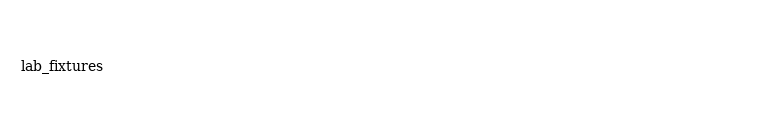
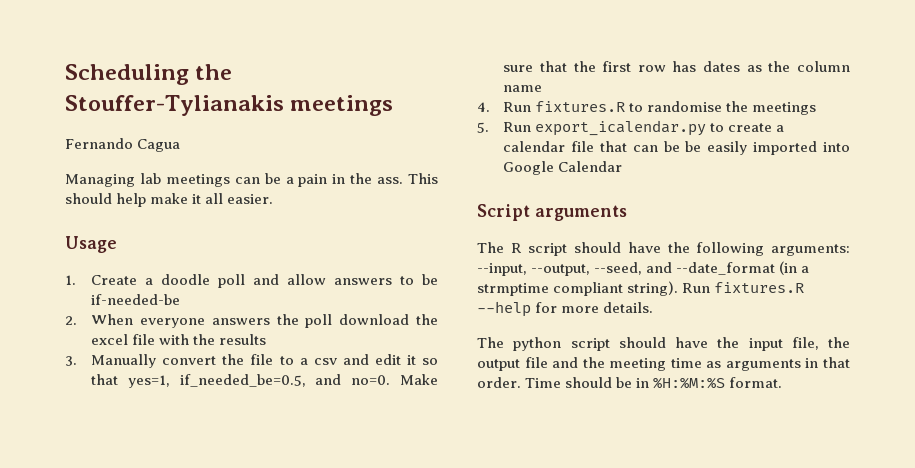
[21,60,103,74] lab_fixtures -> [65,64,233,85] [65,95,394,116] [65,138,181,152] [65,173,438,187] [65,193,274,207] [65,236,117,253] [65,274,438,288] [91,294,181,305] [65,314,438,328] [91,334,267,345] [65,354,439,368] [91,374,438,388] [503,61,850,72] [503,85,543,92] [477,101,817,115] [477,120,785,136] [503,141,850,155] [503,161,623,175] [477,204,627,221] [477,242,850,256] [477,261,810,276] [477,281,805,296] [477,301,654,317] [477,337,850,351] [477,357,850,371] [477,377,783,389] Scheduling the Stouffer-Tylianakis meetings // Fernando Cagua // Managing lab meetings can be a pain in the ass. This should help make it all easier. // Usage // 1. Create a doodle poll and allow answers to be if-needed-be // 2. When everyone answers the poll download the excel file with the results // 3. Manually convert the file to a csv and edit it so that yes=1, if_needed_be=0.5, and no=0. Make sure that the first row has dates as the column name // 4. Run fixtures.R to randomise the meetings // 5. Run export_icalendar.py to create a calendar file that can be be easily imported into Google Calendar // Script arguments // The R script should have the following arguments: --input, --output, --seed, and --date_format (in a strmptime compliant string). Run fixtures.R --help for more details. // The python script should have the input file, the output file and the meeting time as arguments in that order. Time should be in %H:%M:%S format.

